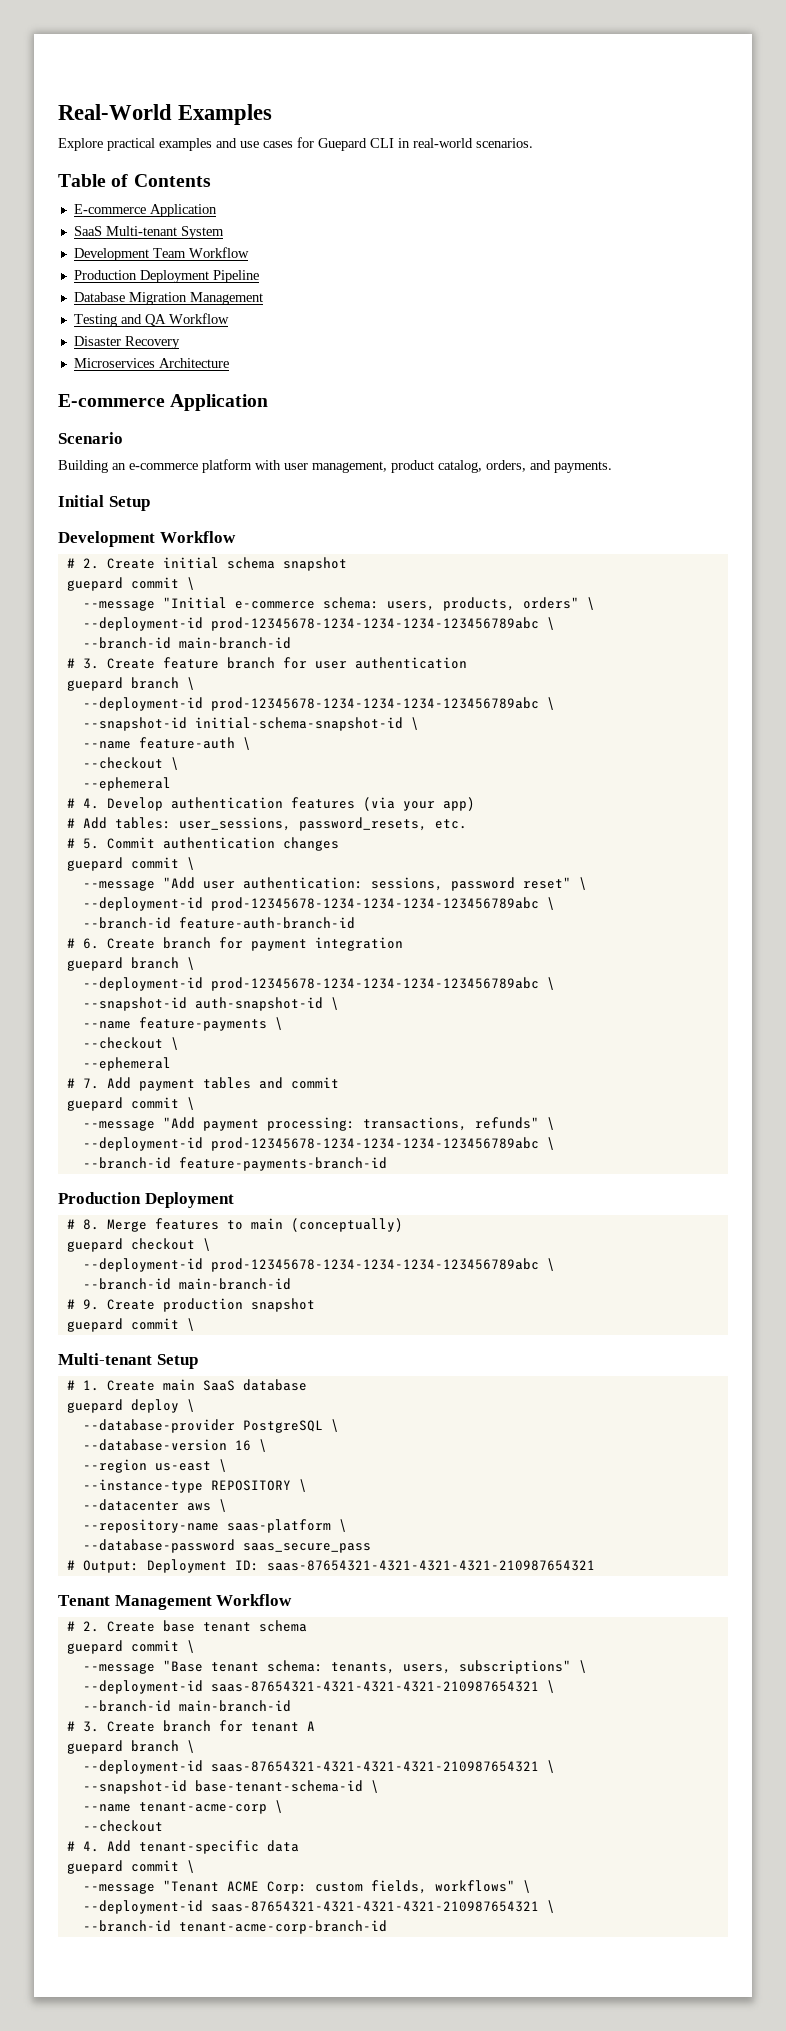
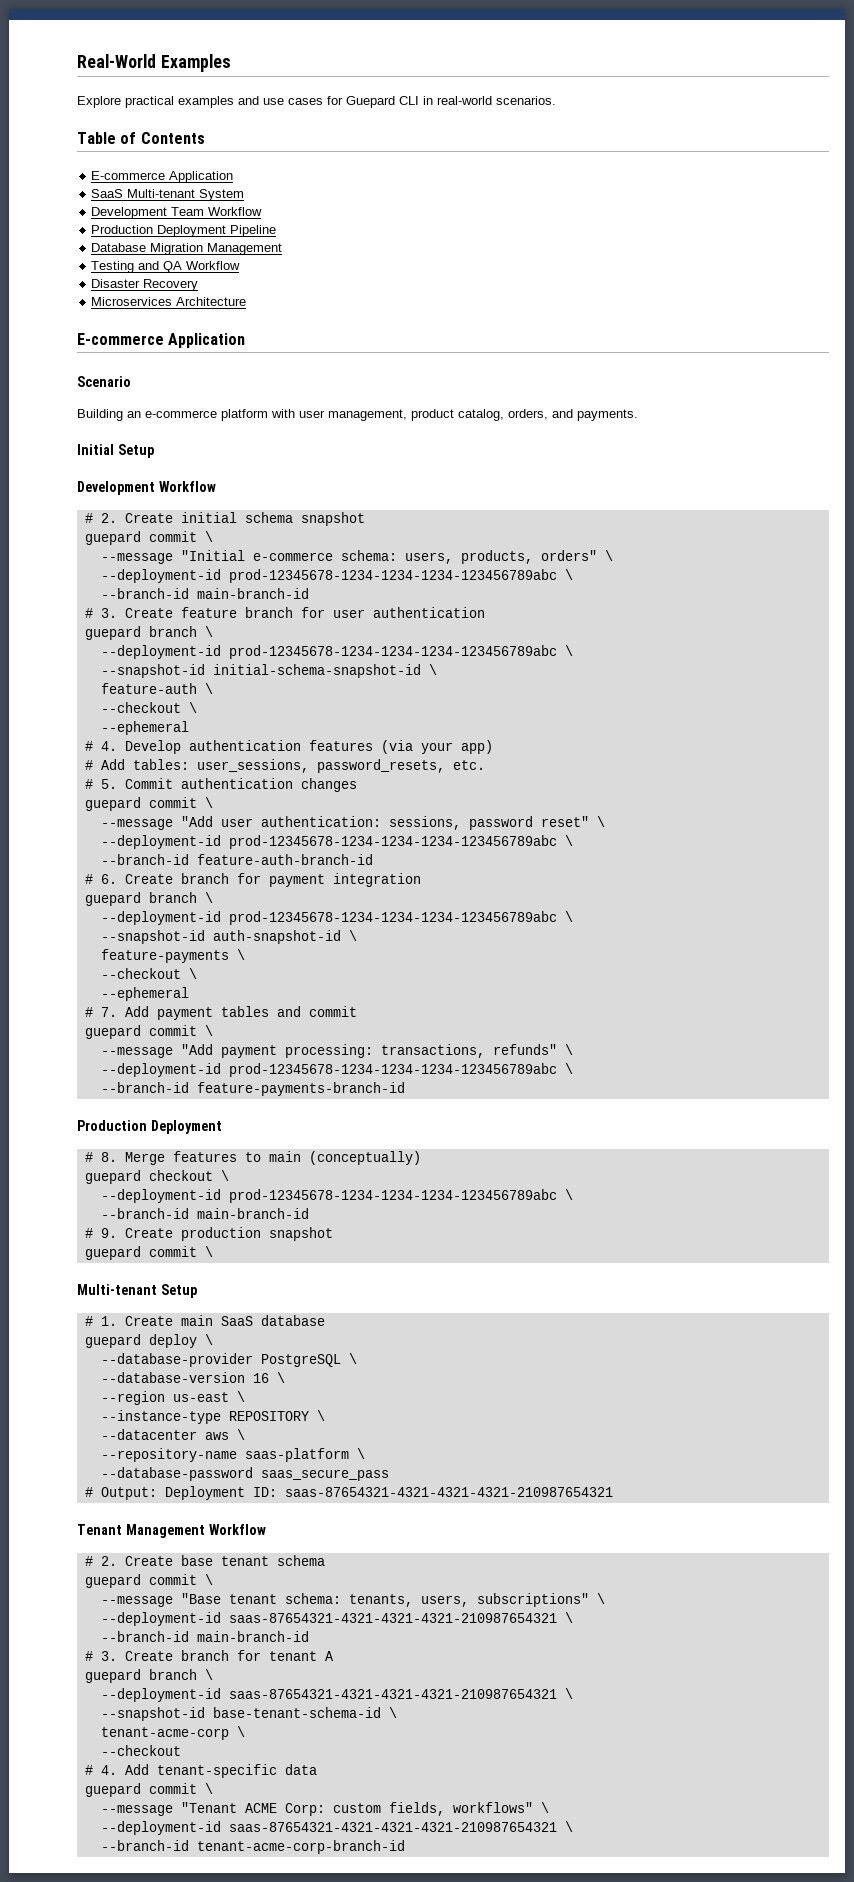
[82,741,131,749] --name -> (437, 669) none
[82,1021,131,1029] --name -> (357, 935) none
[82,1804,131,1812] --name -> (397, 1712) none

